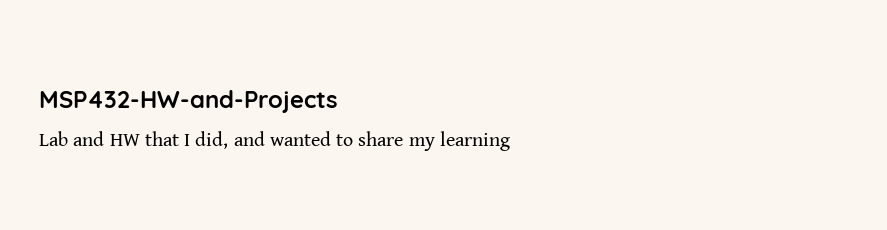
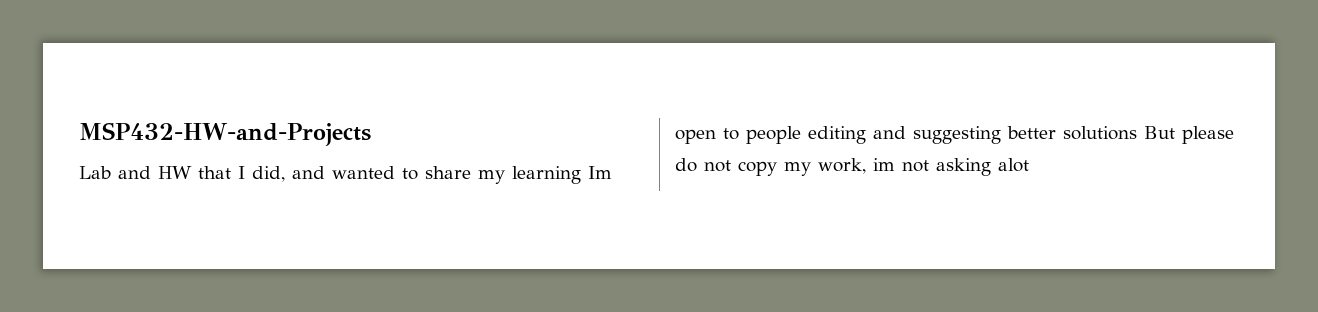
(510, 141) none -> [588,166,612,179] [675,126,1234,144] [675,158,1029,176] Im open to people editing and suggesting better solutions But please do not copy my work, im not asking alot

